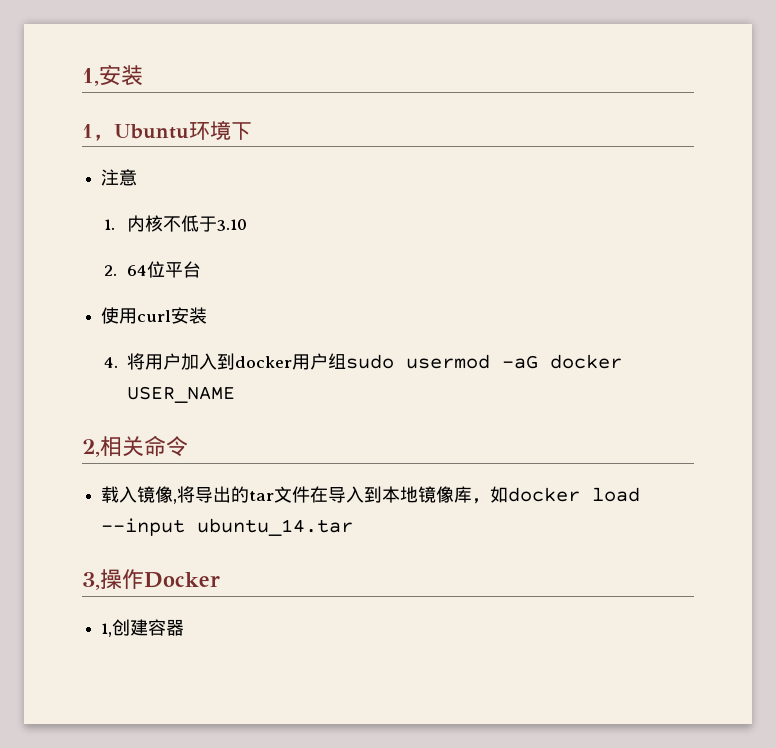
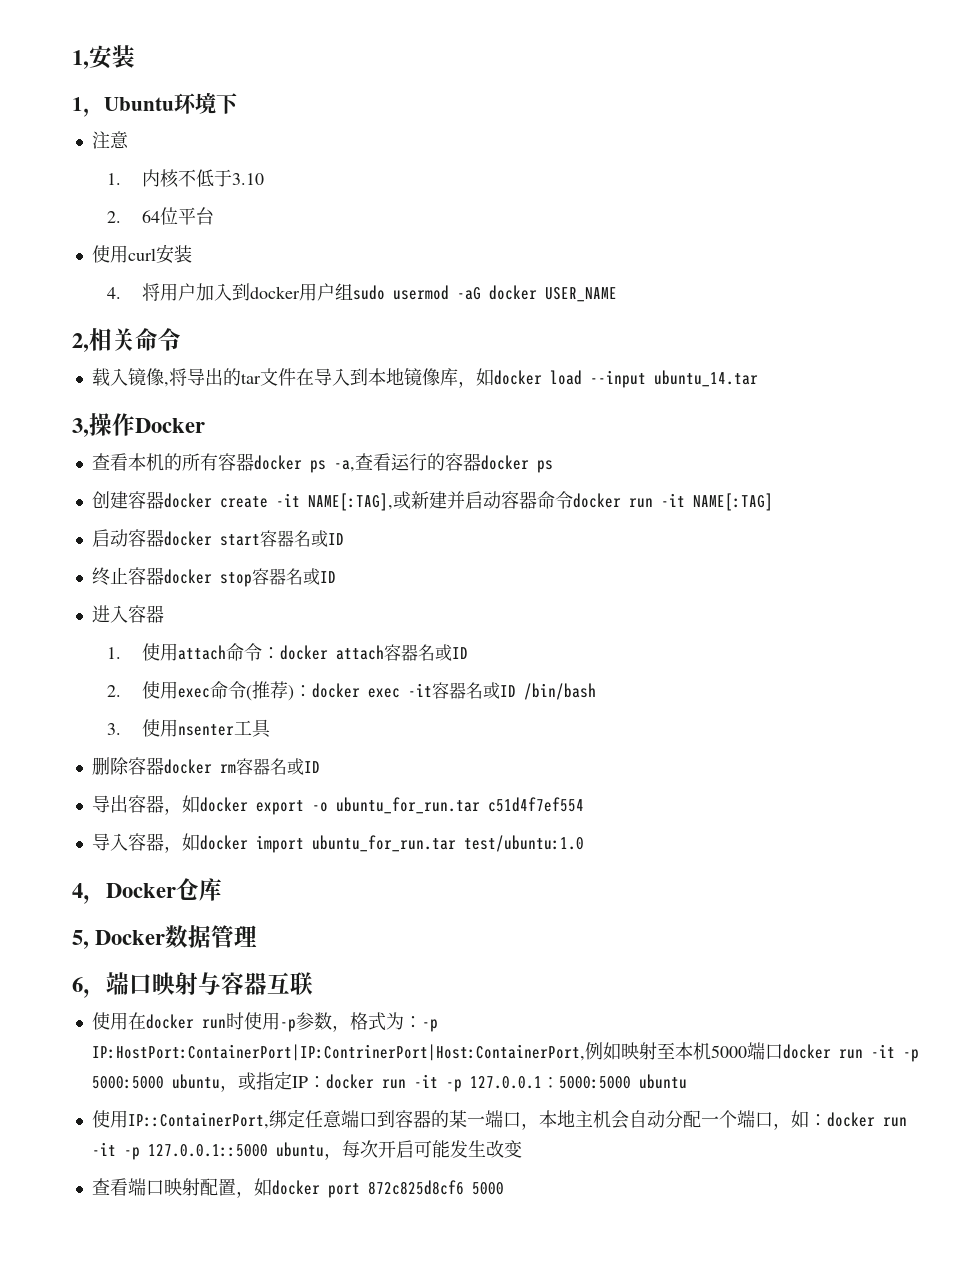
[101,619,185,637] 1,创建容器 -> [91,453,553,473] [91,491,773,511] [91,529,344,547] [91,567,336,587] [91,605,164,623] [107,643,469,661] [107,681,597,701] [107,719,272,738] [91,757,320,775] [91,795,584,815] [91,833,584,853] [72,878,222,904] [72,925,258,949] [72,972,313,998] [91,1012,438,1032] [91,1042,919,1062] [91,1071,687,1092] [91,1109,907,1130] [91,1140,522,1160] [91,1178,504,1198] 查看本机的所有容器docker ps -a,查看运行的容器docker ps // 创建容器docker create -it NAME[:TAG],或新建并启动容器命令docker run -it NAME[:TAG] // 启动容器docker start容器名或ID // 终止容器docker stop容器名或ID // 进入容器 // 1.使用attach命令：docker attach容器名或ID // 2.使用exec命令(推荐)：docker exec -it容器名或ID /bin/bash // 3.使用nsenter工具 // 删除容器docker rm容器名或ID // 导出容器，如docker export -o ubuntu_for_run.tar c51d4f7ef554 // 导入容器，如docker import ubuntu_for_run.tar test/ubuntu:1.0 // 4，Docker仓库 // 5, Docker数据管理 // 6，端口映射与容器互联 // 使用在docker run时使用-p参数，格式为：-p IP:HostPort:ContainerPort|IP:ContrinerPort|Host:ContainerPort,例如映射至本机5000端口docker run -it -p 5000:5000 ubuntu，或指定IP：docker run -it -p 127.0.0.1：5000:5000 ubuntu // 使用IP::ContainerPort,绑定任意端口到容器的某一端口，本地主机会自动分配一个端口，如：docker run -it -p 127.0.0.1::5000 ubuntu，每次开启可能发生改变 // 查看端口映射配置，如docker port 872c825d8cf6 5000

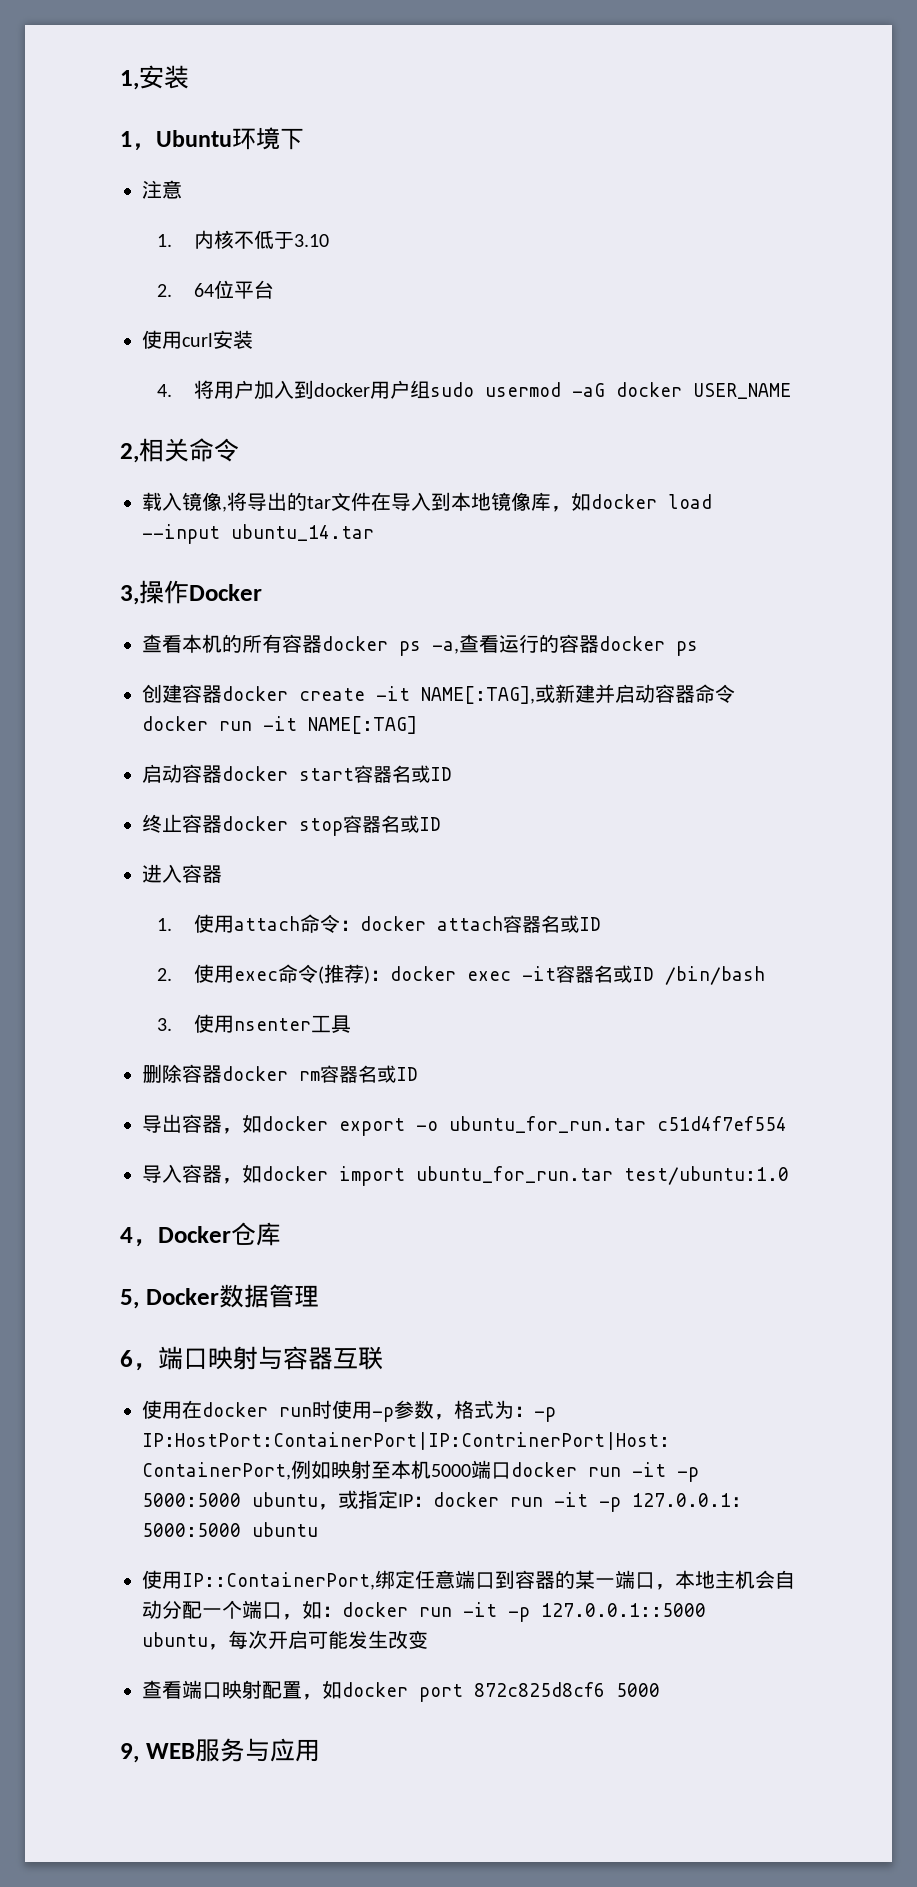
(504, 1188) none -> [120,1738,320,1763] // 9, WEB服务与应用

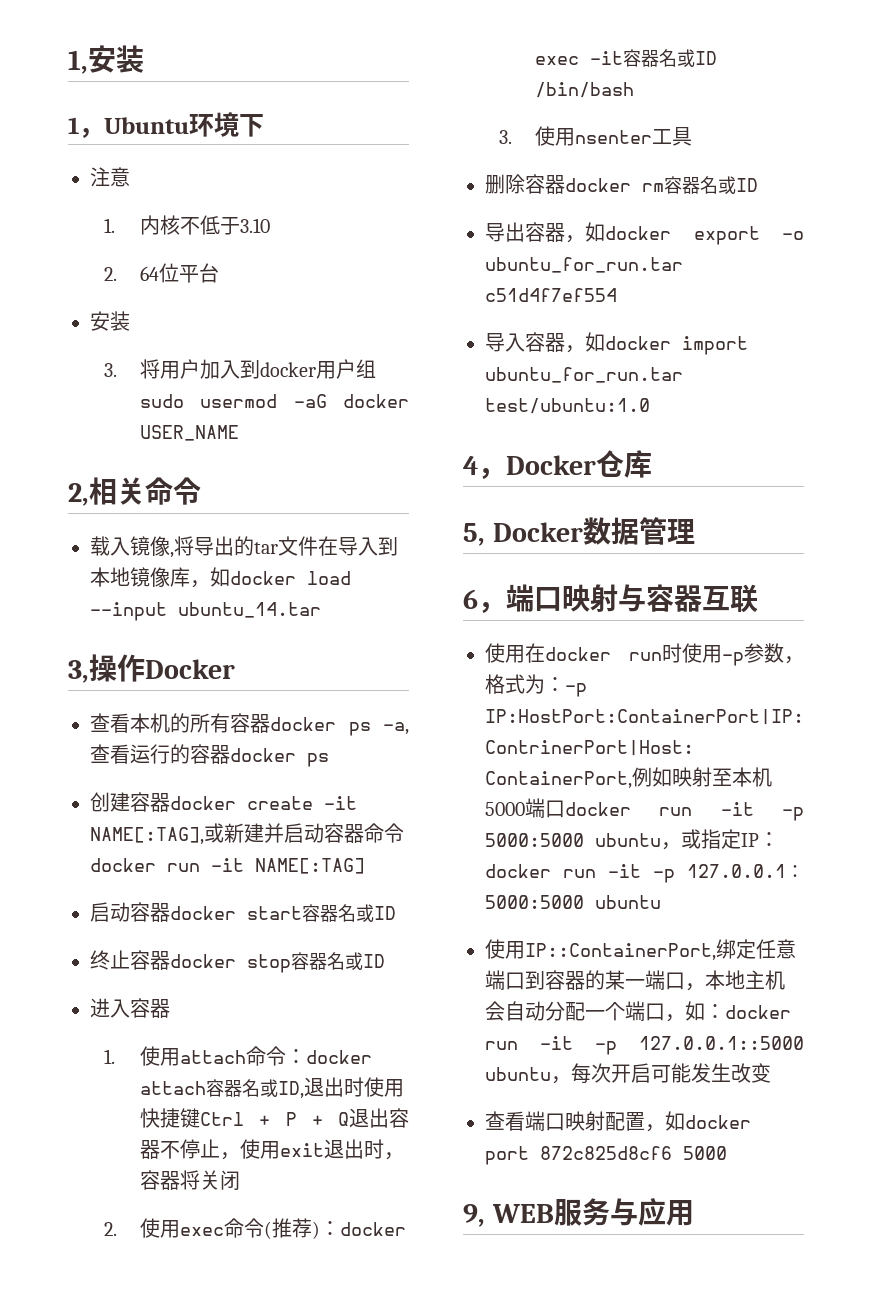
[142,330,253,349] [157,384,173,397] 使用curl安装 // 4. -> [90,311,130,331] [104,363,118,377] 安装 // 3.
[579,917,602,931] ID -> [278,1077,405,1099] [140,1108,409,1128] [140,1139,405,1160] [140,1170,241,1191] ID,退出时使用快捷键Ctrl + P + Q退出容器不停止，使用exit退出时，容器将关闭

